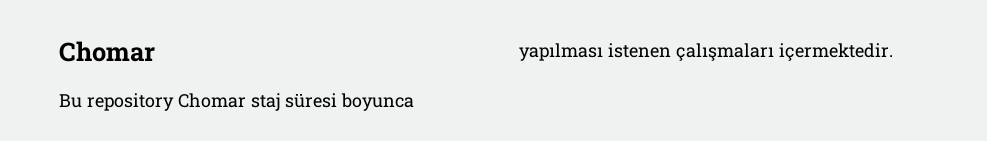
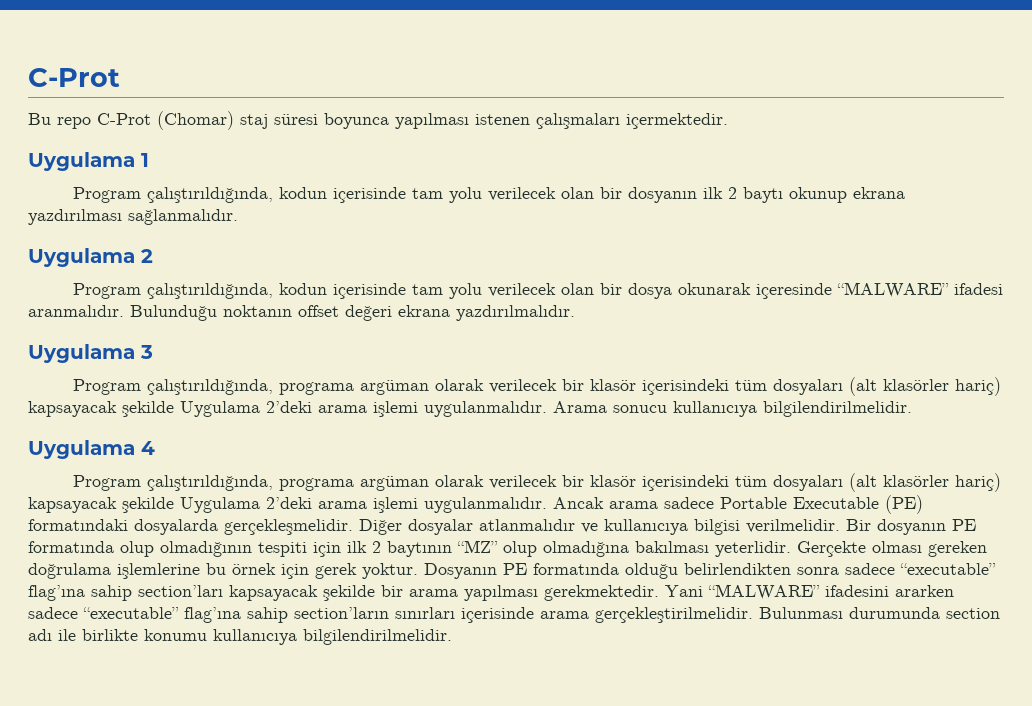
[59,41,155,62] Chomar -> [28,68,120,87] C-Prot
[86,93,246,111] repository Chomar -> [57,111,234,130] repo C-Prot (Chomar)
(893, 52) none -> [28,152,149,171] [72,187,905,203] [28,209,238,225] [28,248,153,267] [72,282,1003,299] [28,305,575,321] [28,344,153,363] [72,377,1001,396] [28,401,912,417] [28,440,155,459] [72,473,1001,492] [28,495,923,514] [28,519,976,535] [28,540,987,557] [28,563,996,579] [28,584,954,601] [28,607,1000,623] [28,629,452,645] // Uygulama 1 // Program çalıştırıldığında, kodun içerisinde tam yolu verilecek olan bir dosyanın ilk 2 baytı okunup ekrana yazdırılması sağlanmalıdır. // Uygulama 2 // Program çalıştırıldığında, kodun içerisinde tam yolu verilecek olan bir dosya okunarak içeresinde “MALWARE” ifadesi aranmalıdır. Bulunduğu noktanın offset değeri ekrana yazdırılmalıdır. // Uygulama 3 // Program çalıştırıldığında, programa argüman olarak verilecek bir klasör içerisindeki tüm dosyaları (alt klasörler hariç) kapsayacak şekilde Uygulama 2’deki arama işlemi uygulanmalıdır. Arama sonucu kullanıcıya bilgilendirilmelidir. // Uygulama 4 // Program çalıştırıldığında, programa argüman olarak verilecek bir klasör içerisindeki tüm dosyaları (alt klasörler hariç) kapsayacak şekilde Uygulama 2’deki arama işlemi uygulanmalıdır. Ancak arama sadece Portable Executable (PE) formatındaki dosyalarda gerçekleşmelidir. Diğer dosyalar atlanmalıdır ve kullanıcıya bilgisi verilmelidir. Bir dosyanın PE formatında olup olmadığının tespiti için ilk 2 baytının “MZ” olup olmadığına bakılması yeterlidir. Gerçekte olması gereken doğrulama işlemlerine bu örnek için gerek yoktur. Dosyanın PE formatında olduğu belirlendikten sonra sadece “executable” flag’ına sahip section’ları kapsayacak şekilde bir arama yapılması gerekmektedir. Yani “MALWARE” ifadesini ararken sadece “executable” flag’ına sahip section’ların sınırları içerisinde arama gerçekleştirilmelidir. Bulunması durumunda section adı ile birlikte konumu kullanıcıya bilgilendirilmelidir.

